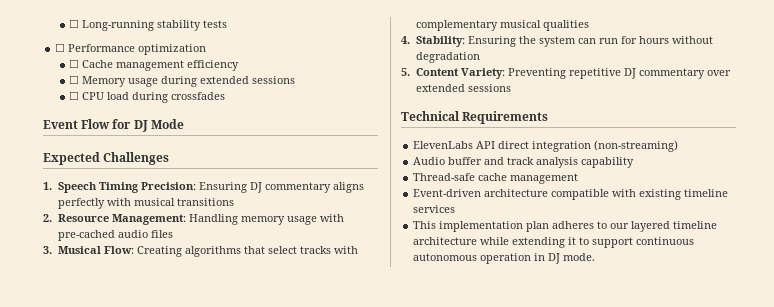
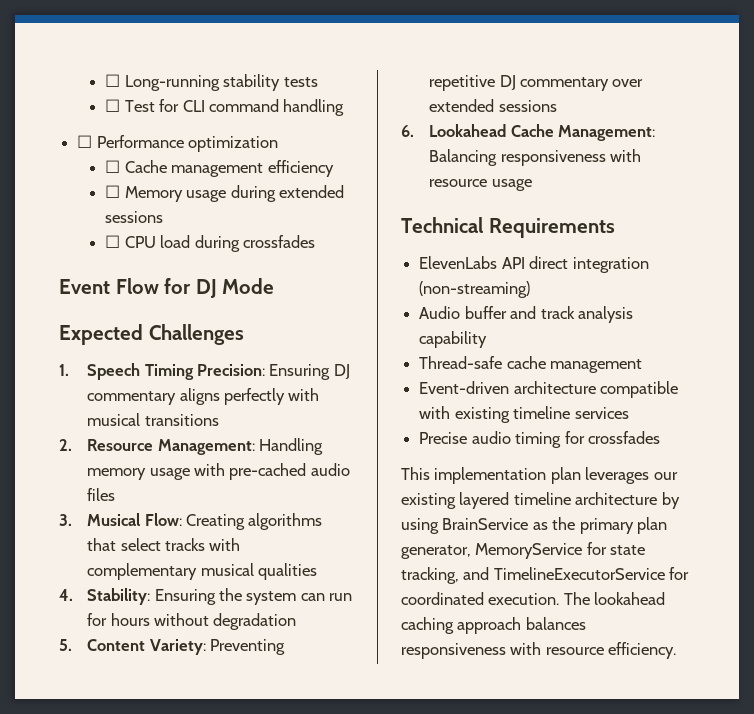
(228, 24) none -> [105,99,345,116] // ☐ Test for CLI command handling
(511, 88) none -> [401,124,655,141] [429,149,641,166] [429,179,532,191] // 6. Lookahead Cache Management: Balancing responsiveness with resource usage
[413,221,718,232] [413,237,695,248] [413,253,596,264] This implementation plan adheres to our layered timeline architecture while extending it to support continuous autonomous operation in DJ mode. -> [419,431,660,448] [401,467,678,484] [401,492,680,509] [401,517,668,534] [401,542,646,559] [401,567,690,584] [401,592,666,605] [401,617,586,634] [401,642,677,659] Precise audio timing for crossfades // This implementation plan leverages our existing layered timeline architecture by using BrainService as the primary plan generator, MemoryService for state tracking, and TimelineExecutorService for coordinated execution. The lookahead caching approach balances responsiveness with resource efficiency.

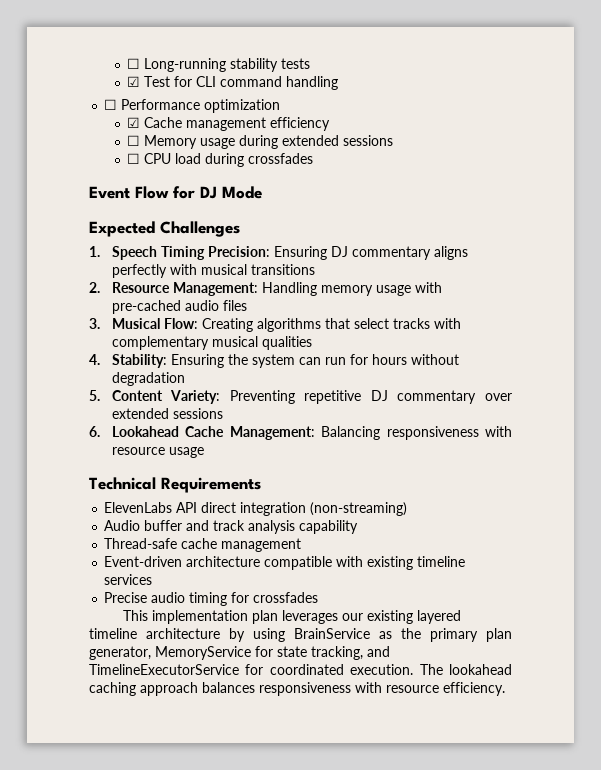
[105,99,121,112] ☐ -> [127,76,141,87] ☑
[105,160,121,173] ☐ -> [127,117,141,128] ☑

